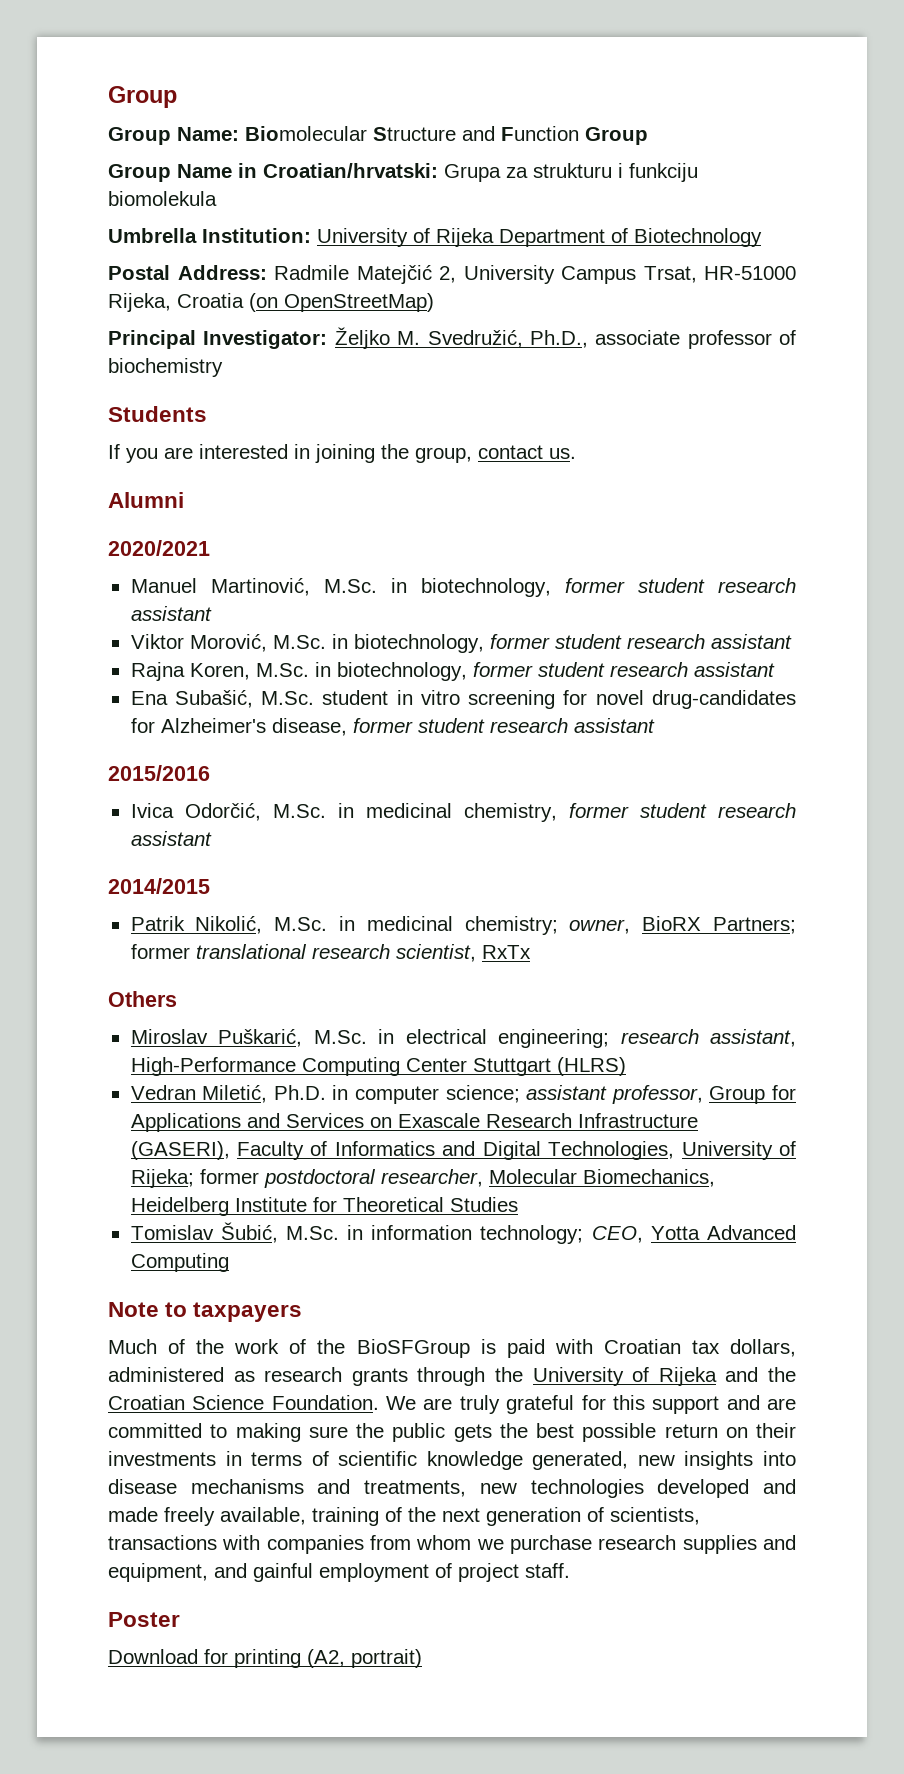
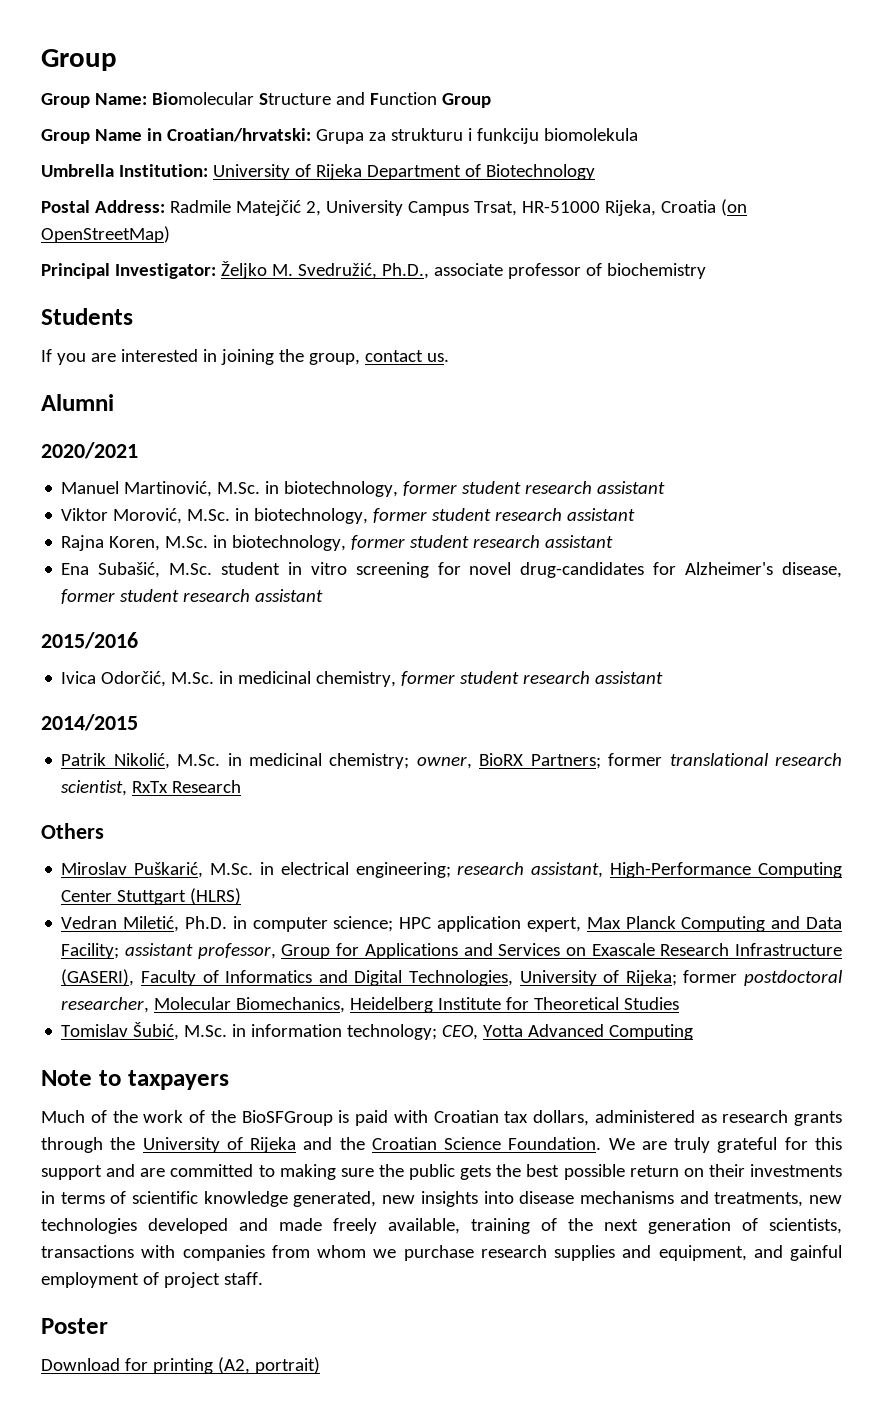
(531, 952) none -> [172,780,242,793] Research
(520, 1094) none -> [399,916,843,932] [61,943,120,959] HPC application expert, Max Planck Computing and Data Facility;

